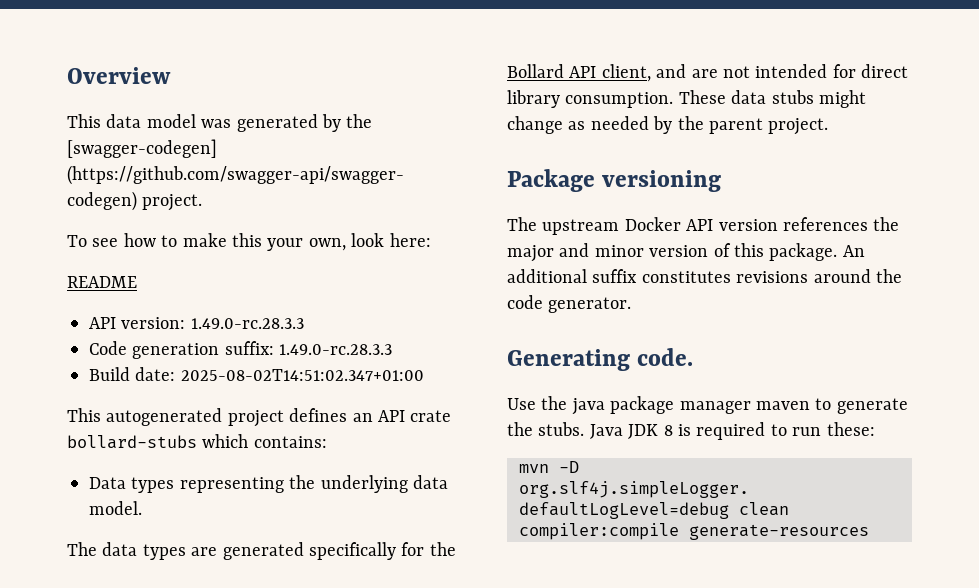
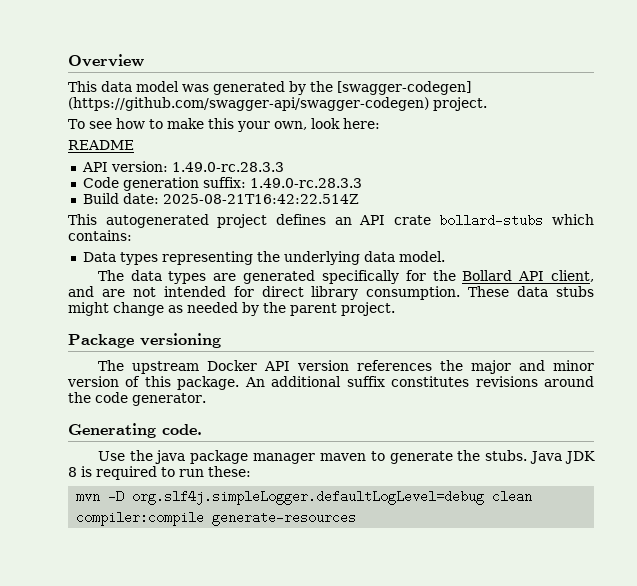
[180,369,424,381] 2025-08-02T14:51:02.347+01:00 -> [162,194,359,204] 2025-08-21T16:42:22.514Z

